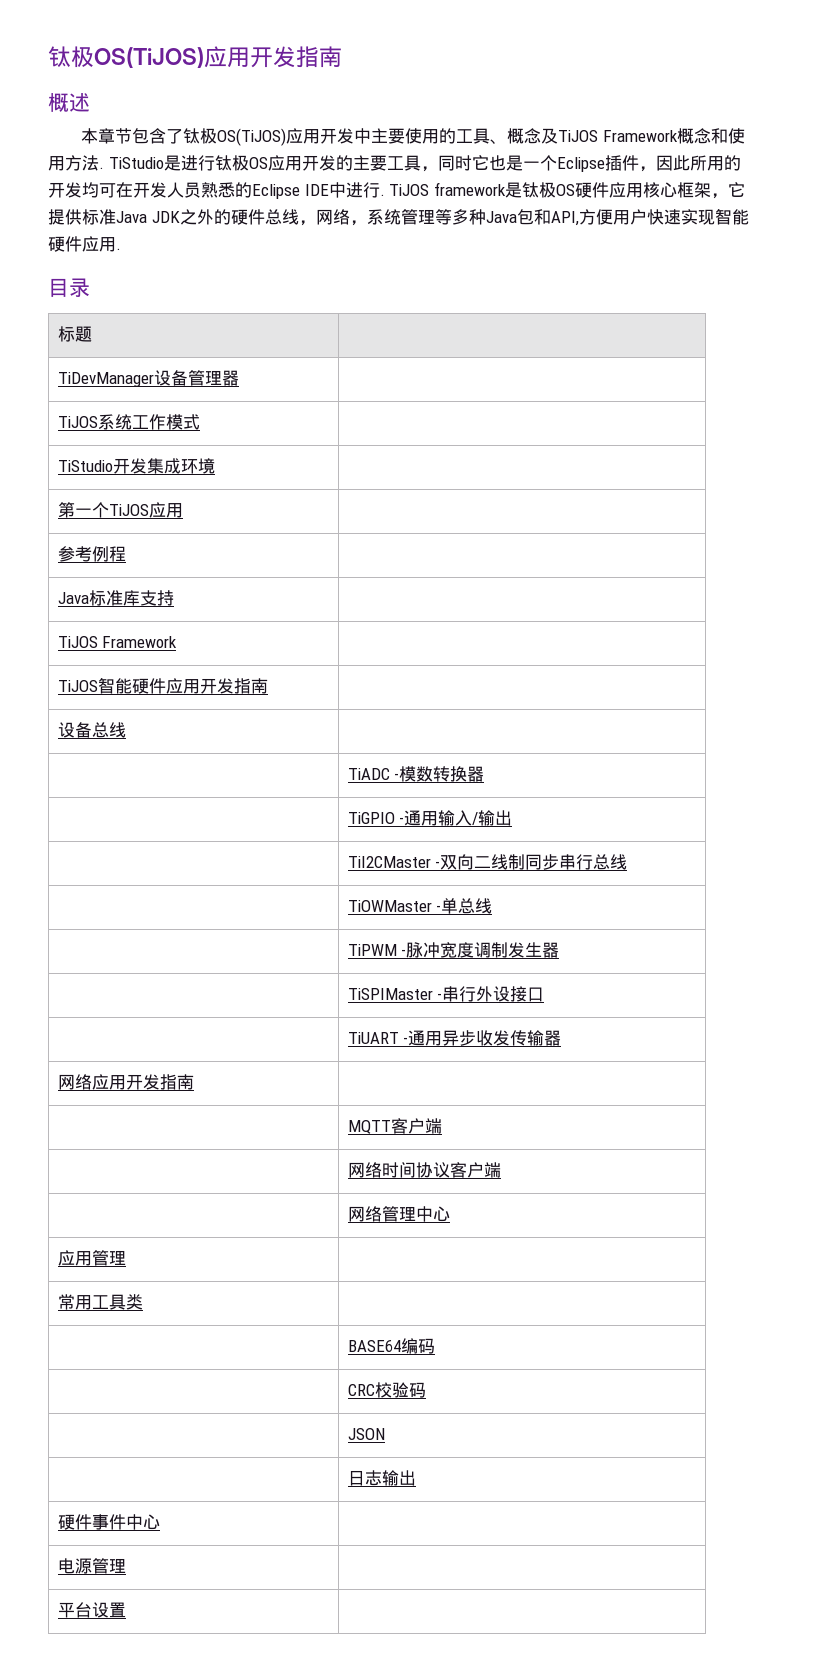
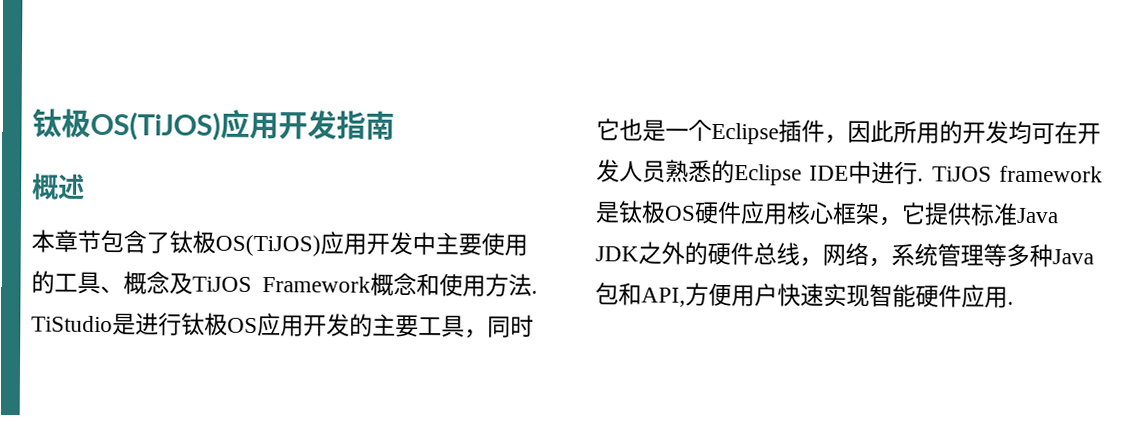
[48,278,90,297] [57,326,92,342] [57,370,239,387] [57,414,200,430] [57,458,215,474] [57,502,183,518] [57,546,126,562] [57,590,174,606] [57,636,178,648] [57,677,268,694] [57,722,126,738] [347,766,485,782] [347,810,513,826] [347,854,628,870] [347,898,493,914] [347,942,560,958] [347,986,545,1002] [347,1030,562,1046] [57,1074,194,1090] [347,1118,442,1134] [347,1162,501,1178] [347,1206,450,1222] [57,1250,126,1266] [57,1294,143,1310] [347,1338,435,1354] [347,1382,426,1398] [347,1428,385,1440] [347,1470,416,1486] [57,1514,160,1530] [57,1558,126,1574] [57,1602,126,1618] // 目录 // 标题 | // TiDevManager设备管理器 | // TiJOS系统工作模式 | // TiStudio开发集成环境 | // 第一个TiJOS应用 | // 参考例程 | // Java标准库支持 | // TiJOS Framework | // TiJOS智能硬件应用开发指南 | // 设备总线 | // | TiADC -模数转换器 // | TiGPIO -通用输入/输出 // | TiI2CMaster -双向二线制同步串行总线 // | TiOWMaster -单总线 // | TiPWM -脉冲宽度调制发生器 // | TiSPIMaster -串行外设接口 // | TiUART -通用异步收发传输器 // 网络应用开发指南 | // | MQTT客户端 // | 网络时间协议客户端 // | 网络管理中心 // 应用管理 | // 常用工具类 | // | BASE64编码 // | CRC校验码 // | JSON // | 日志输出 // 硬件事件中心 | // 电源管理 | // 平台设置 | -> (1014, 303) none

